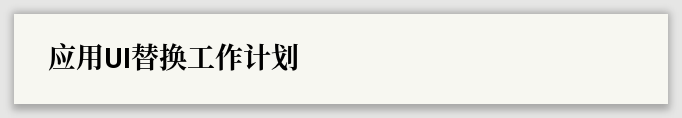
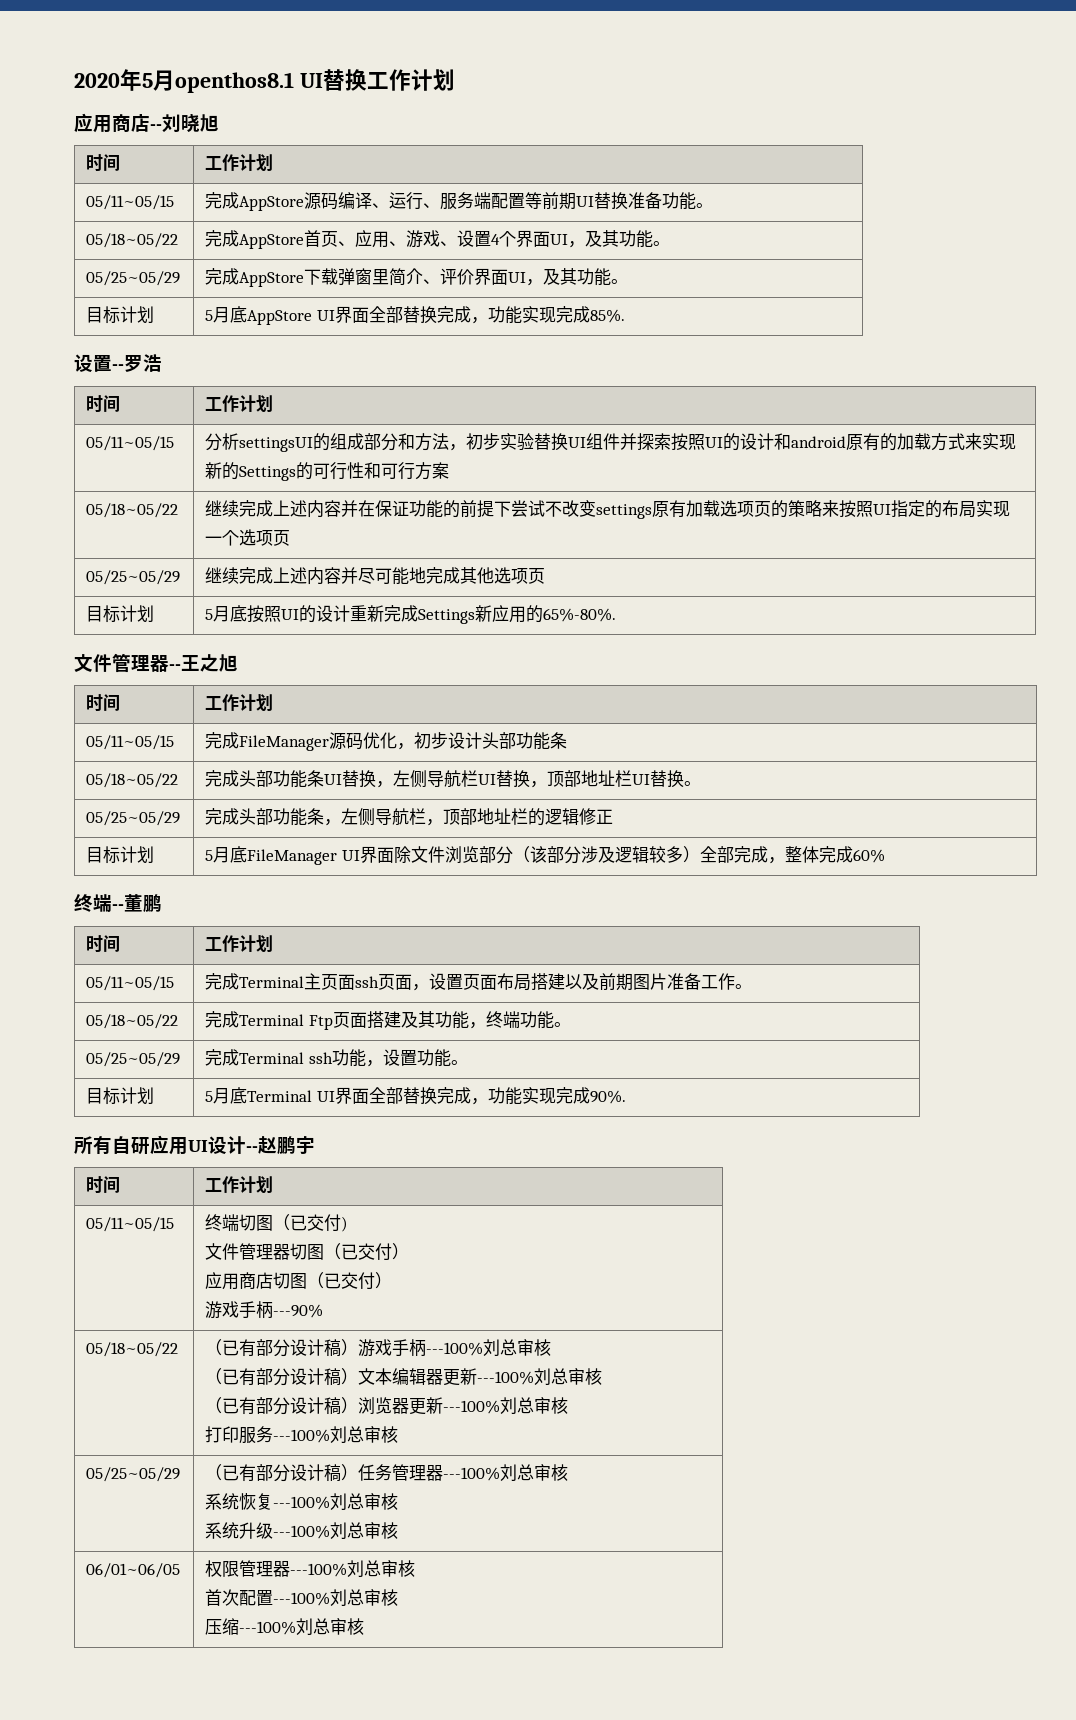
[48,43,104,71] 应用 -> [74,69,294,93] 2020年5月openthos8.1
(299, 57) none -> [74,113,219,133] [86,154,121,172] [205,154,274,171] [86,195,175,210] [205,192,714,211] [86,233,179,248] [205,230,671,249] [86,271,181,286] [205,268,629,287] [86,306,155,324] [205,306,625,325] [74,354,162,372] [86,395,121,413] [205,395,274,412] [86,436,175,451] [205,433,1017,452] [205,462,450,481] [86,503,179,518] [205,500,1011,519] [205,529,291,546] [86,570,181,585] [205,567,546,585] [86,605,155,623] [205,605,617,624] [74,653,238,673] [86,694,121,712] [205,694,274,711] [86,735,175,750] [205,732,568,751] [86,773,179,788] [205,770,702,788] [86,811,181,826] [205,808,614,826] [86,846,155,864] [205,846,885,865] [74,894,162,913] [86,935,121,953] [205,935,274,952] [86,976,175,991] [205,973,753,991] [86,1014,179,1029] [205,1011,571,1030] [86,1052,181,1067] [205,1049,468,1067] [86,1087,155,1105] [205,1087,626,1105] [74,1135,315,1155] [86,1176,121,1194] [205,1176,274,1193] [86,1217,175,1232] [205,1214,349,1232] [205,1243,410,1261] [205,1272,393,1290] [205,1301,324,1319] [86,1342,179,1357] [205,1339,552,1357] [205,1368,603,1386] [205,1397,569,1415] [205,1426,399,1444] [86,1467,181,1482] [205,1464,569,1482] [205,1493,399,1510] [205,1522,399,1539] [86,1563,181,1578] [205,1560,416,1577] [205,1589,399,1606] [205,1618,365,1635] // 应用商店--刘晓旭 // 时间 | 工作计划 // 05/11~05/15 | 完成AppStore源码编译、运行、服务端配置等前期UI替换准备功能。 // 05/18~05/22 | 完成AppStore首页、应用、游戏、设置4个界面UI，及其功能。 // 05/25~05/29 | 完成AppStore下载弹窗里简介、评价界面UI，及其功能。 // 目标计划 | 5月底AppStore UI界面全部替换完成，功能实现完成85%. // 设置--罗浩 // 时间 | 工作计划 // 05/11~05/15 | 分析settingsUI的组成部分和方法，初步实验替换UI组件并探索按照UI的设计和android原有的加载方式来实现新的Settings的可行性和可行方案 // 05/18~05/22 | 继续完成上述内容并在保证功能的前提下尝试不改变settings原有加载选项页的策略来按照UI指定的布局实现一个选项页 // 05/25~05/29 | 继续完成上述内容并尽可能地完成其他选项页 // 目标计划 | 5月底按照UI的设计重新完成Settings新应用的65%-80%. // 文件管理器--王之旭 // 时间 | 工作计划 // 05/11~05/15 | 完成FileManager源码优化，初步设计头部功能条 // 05/18~05/22 | 完成头部功能条UI替换，左侧导航栏UI替换，顶部地址栏UI替换。 // 05/25~05/29 | 完成头部功能条，左侧导航栏，顶部地址栏的逻辑修正 // 目标计划 | 5月底FileManager UI界面除文件浏览部分（该部分涉及逻辑较多）全部完成，整体完成60% // 终端--董鹏 // 时间 | 工作计划 // 05/11~05/15 | 完成Terminal主页面ssh页面，设置页面布局搭建以及前期图片准备工作。 // 05/18~05/22 | 完成Terminal Ftp页面搭建及其功能，终端功能。 // 05/25~05/29 | 完成Terminal ssh功能，设置功能。 // 目标计划 | 5月底Terminal UI界面全部替换完成，功能实现完成90%. // 所有自研应用UI设计--赵鹏宇 // 时间 | 工作计划 // 05/11~05/15 | 终端切图（已交付) // 文件管理器切图（已交付） // 应用商店切图（已交付） // 游戏手柄---90% // 05/18~05/22 | （已有部分设计稿）游戏手柄---100%刘总审核 // （已有部分设计稿）文本编辑器更新---100%刘总审核 // （已有部分设计稿）浏览器更新---100%刘总审核 // 打印服务---100%刘总审核 // 05/25~05/29 | （已有部分设计稿）任务管理器---100%刘总审核 // 系统恢复---100%刘总审核 // 系统升级---100%刘总审核 // 06/01~06/05 | 权限管理器---100%刘总审核 // 首次配置---100%刘总审核 // 压缩---100%刘总审核

